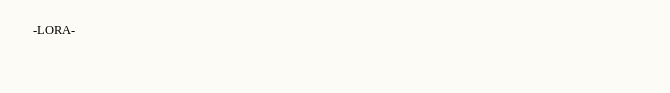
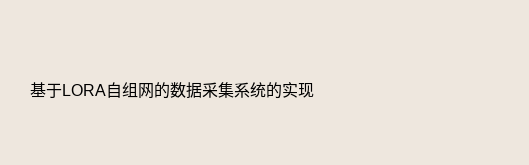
[33,26,75,34] -LORA- -> [30,82,314,99] 基于LORA自组网的数据采集系统的实现

